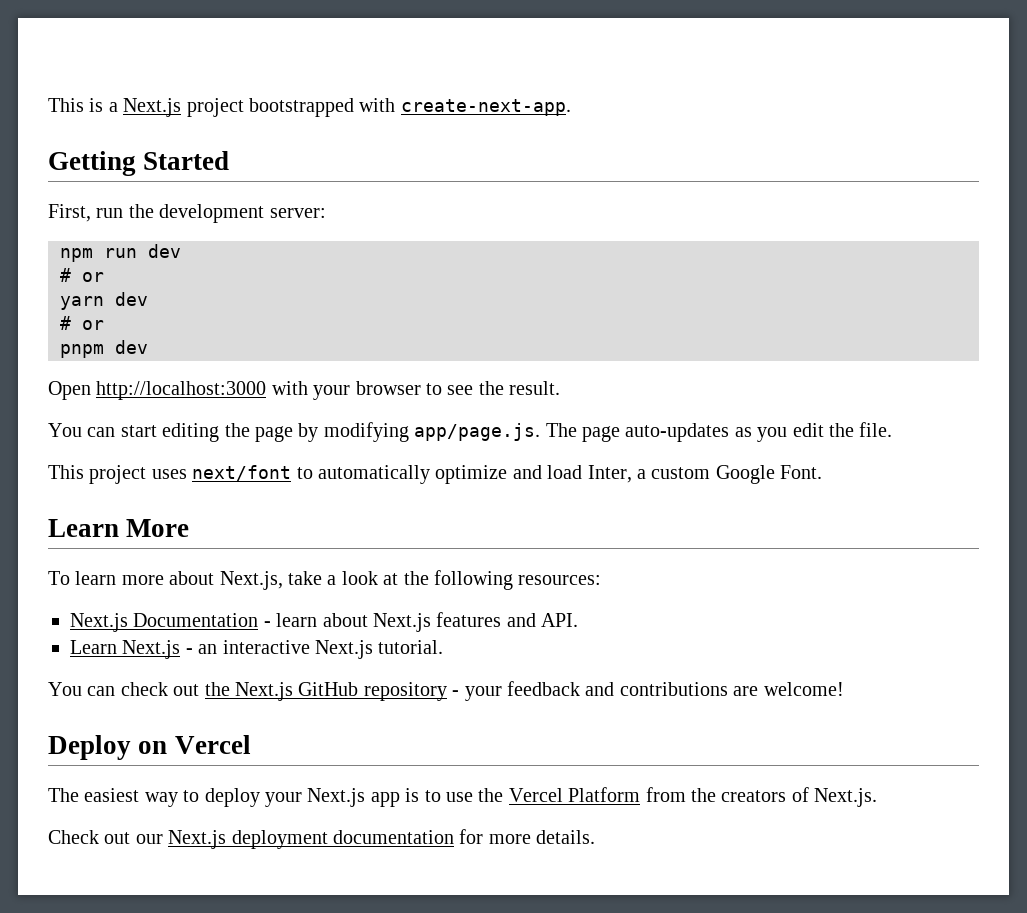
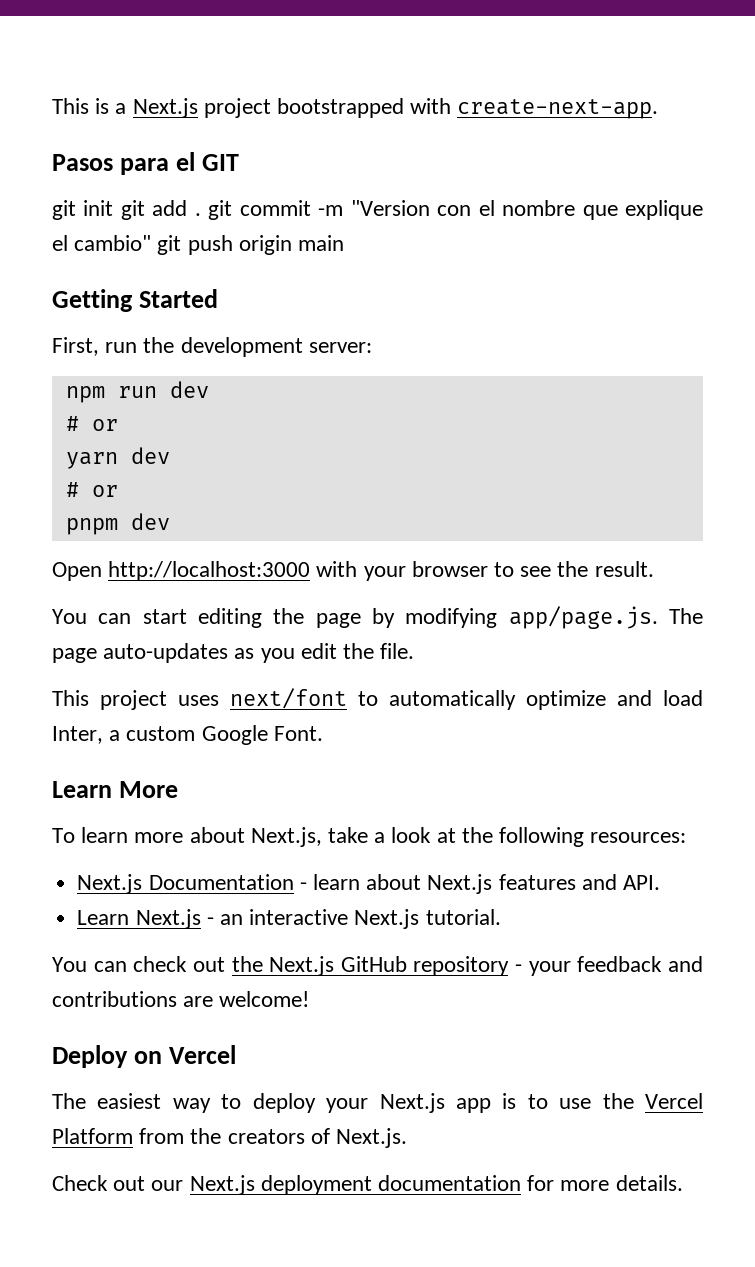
(571, 107) none -> [52,152,239,175] [52,200,703,220] [52,235,345,255] // Pasos para el GIT // git init git add . git commit -m "Version con el nombre que explique el cambio" git push origin main

